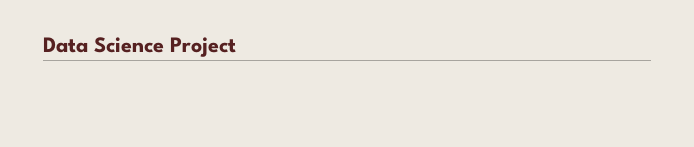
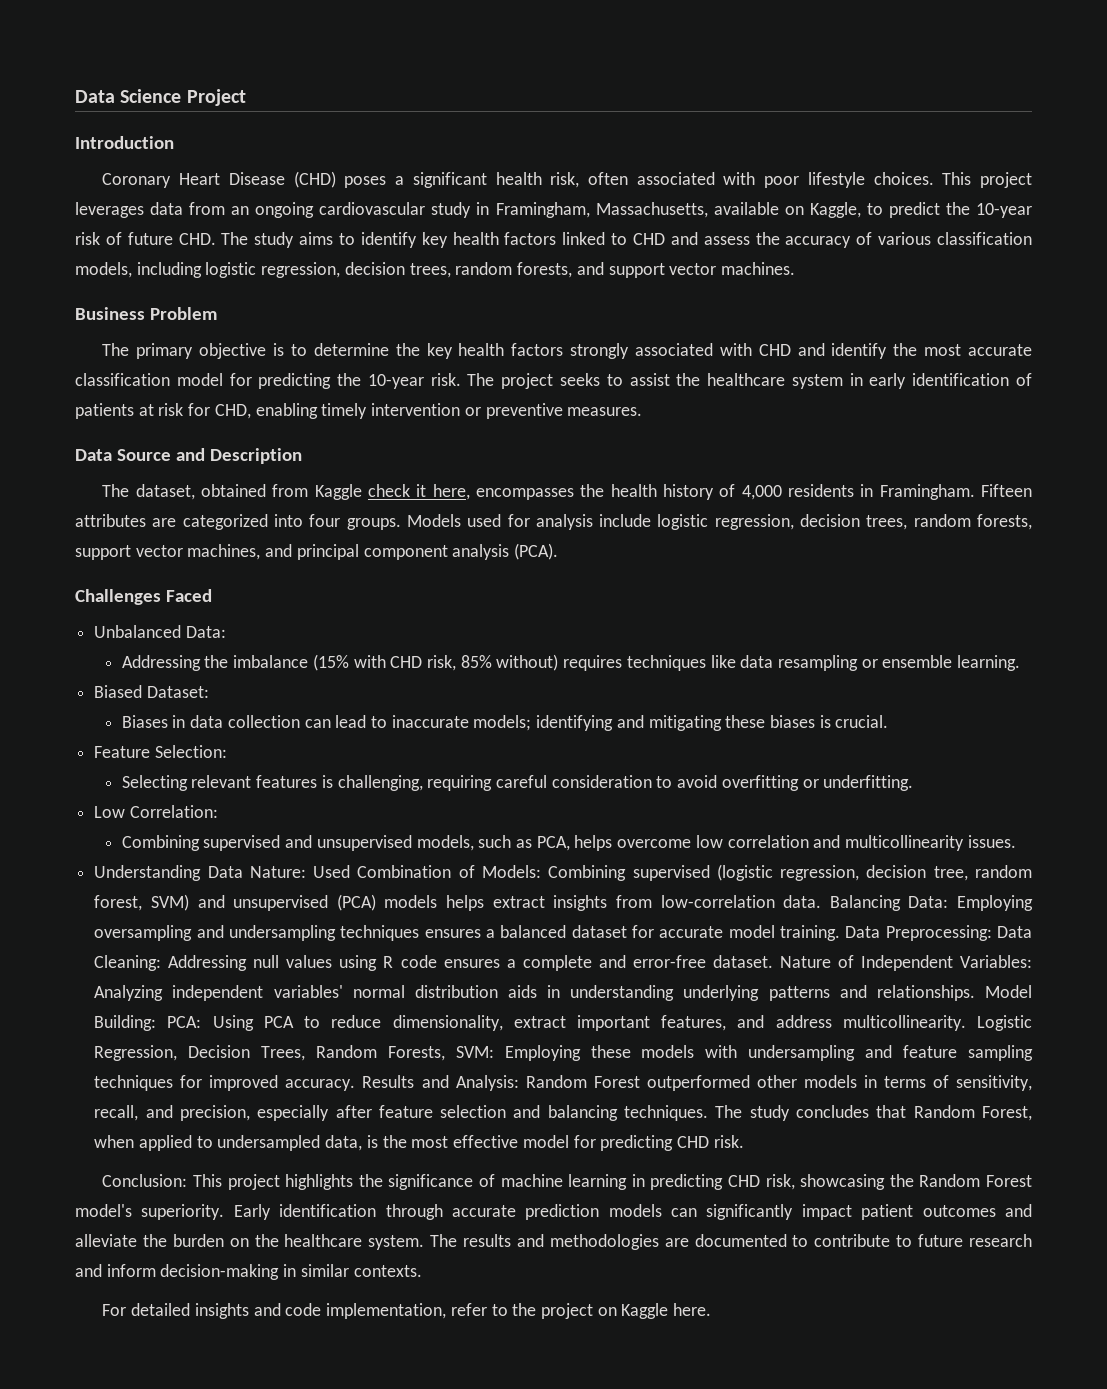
(236, 47) none -> [75,136,174,149] [102,171,1032,188] [75,202,1032,218] [75,232,1033,248] [75,262,795,278] [75,307,217,320] [102,343,1033,359] [75,373,1033,389] [75,403,643,419] [75,448,302,464] [102,484,1033,500] [75,514,1032,530] [75,543,559,560] [75,589,212,605] [94,625,226,638] [121,654,1021,671] [94,685,209,698] [121,715,889,731] [94,745,227,758] [121,775,914,791] [94,805,218,818] [121,835,1016,851] [94,864,1032,881] [94,894,1033,911] [94,925,1032,941] [94,955,1032,971] [94,985,1032,1001] [94,1015,1032,1031] [94,1045,1033,1061] [94,1075,1032,1091] [94,1105,1033,1121] [94,1135,744,1151] [102,1174,1032,1190] [75,1204,1032,1220] [75,1234,1032,1250] [75,1264,422,1280] [102,1303,712,1319] // Introduction // Coronary Heart Disease (CHD) poses a significant health risk, often associated with poor lifestyle choices. This project leverages data from an ongoing cardiovascular study in Framingham, Massachusetts, available on Kaggle, to predict the 10-year risk of future CHD. The study aims to identify key health factors linked to CHD and assess the accuracy of various classification models, including logistic regression, decision trees, random forests, and support vector machines. // Business Problem // The primary objective is to determine the key health factors strongly associated with CHD and identify the most accurate classification model for predicting the 10-year risk. The project seeks to assist the healthcare system in early identification of patients at risk for CHD, enabling timely intervention or preventive measures. // Data Source and Description // The dataset, obtained from Kaggle check it here, encompasses the health history of 4,000 residents in Framingham. Fifteen attributes are categorized into four groups. Models used for analysis include logistic regression, decision trees, random forests, support vector machines, and principal component analysis (PCA). // Challenges Faced // Unbalanced Data: // Addressing the imbalance (15% with CHD risk, 85% without) requires techniques like data resampling or ensemble learning. // Biased Dataset: // Biases in data collection can lead to inaccurate models; identifying and mitigating these biases is crucial. // Feature Selection: // Selecting relevant features is challenging, requiring careful consideration to avoid overfitting or underfitting. // Low Correlation: // Combining supervised and unsupervised models, such as PCA, helps overcome low correlation and multicollinearity issues. // Understanding Data Nature: Used Combination of Models: Combining supervised (logistic regression, decision tree, random forest, SVM) and unsupervised (PCA) models helps extract insights from low-correlation data. Balancing Data: Employing oversampling and undersampling techniques ensures a balanced dataset for accurate model training. Data Preprocessing: Data Cleaning: Addressing null values using R code ensures a complete and error-free dataset. Nature of Independent Variables: Analyzing independent variables' normal distribution aids in understanding underlying patterns and relationships. Model Building: PCA: Using PCA to reduce dimensionality, extract important features, and address multicollinearity. Logistic Regression, Decision Trees, Random Forests, SVM: Employing these models with undersampling and feature sampling techniques for improved accuracy. Results and Analysis: Random Forest outperformed other models in terms of sensitivity, recall, and precision, especially after feature selection and balancing techniques. The study concludes that Random Forest, when applied to undersampled data, is the most effective model for predicting CHD risk. // Conclusion: This project highlights the significance of machine learning in predicting CHD risk, showcasing the Random Forest model's superiority. Early identification through accurate prediction models can significantly impact patient outcomes and alleviate the burden on the healthcare system. The results and methodologies are documented to contribute to future research and inform decision-making in similar contexts. // For detailed insights and code implementation, refer to the project on Kaggle here.

